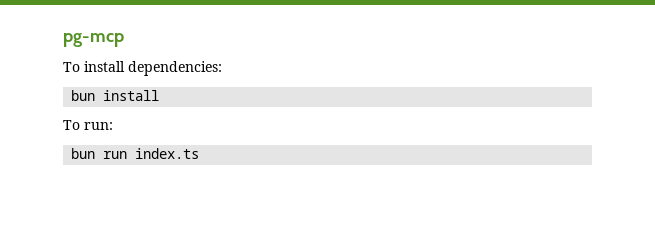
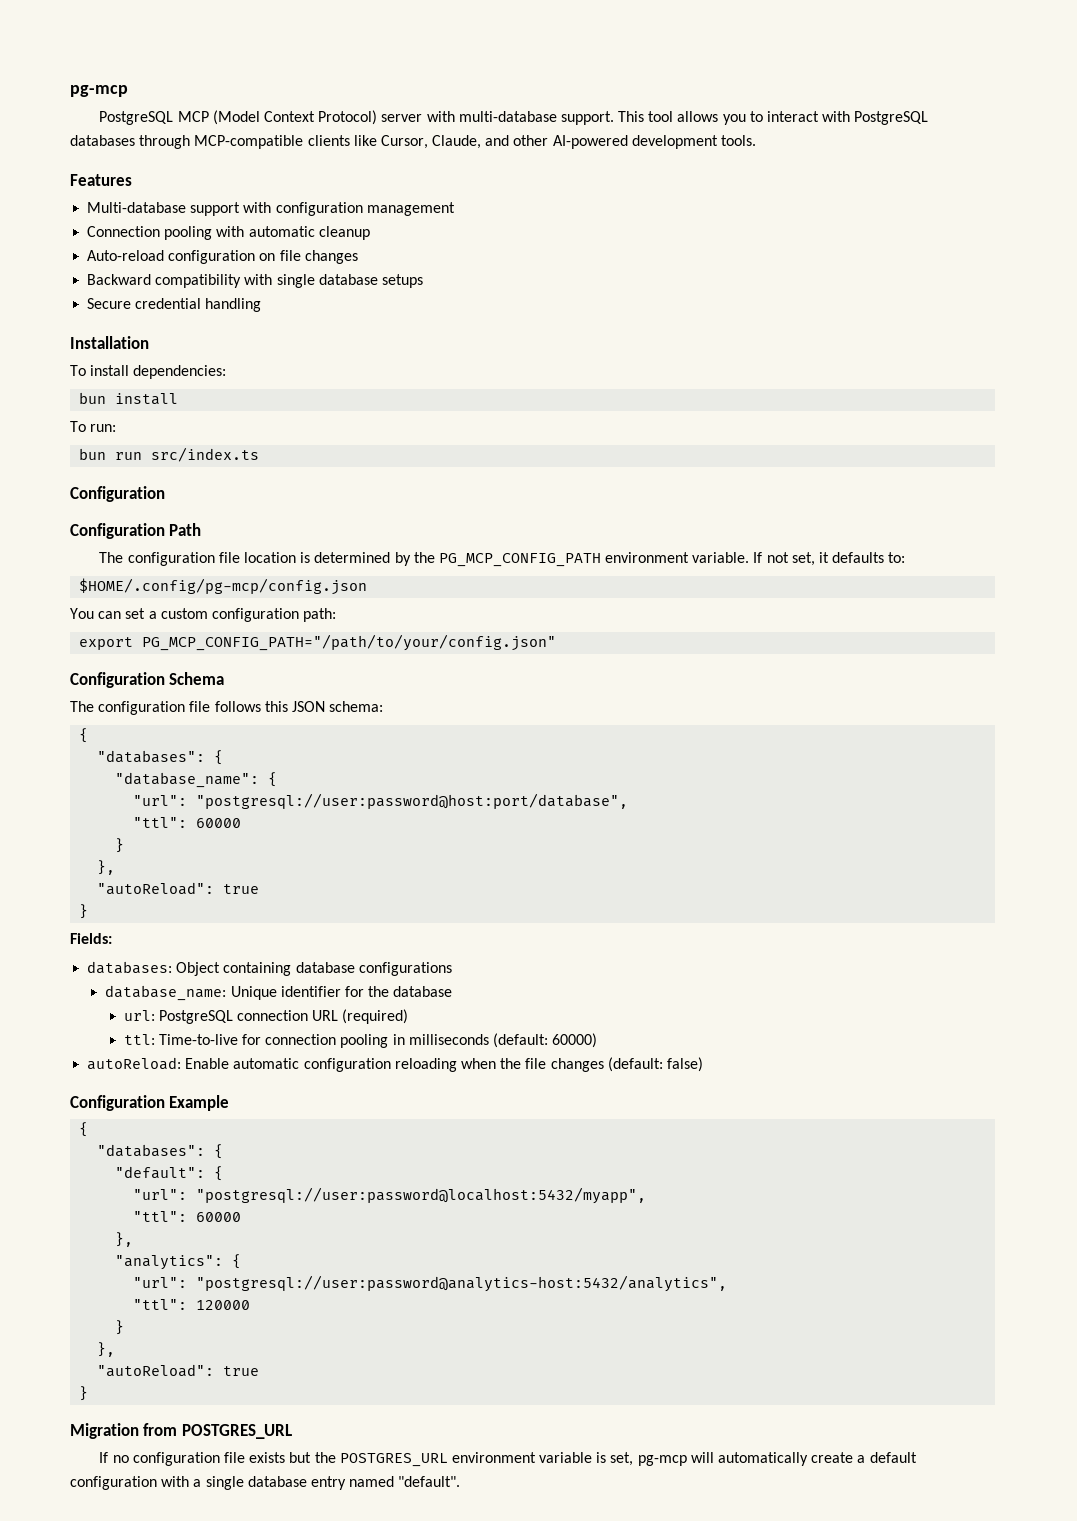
[63,33,124,47] pg-mcp -> [70,85,128,97] [99,110,929,125] [70,135,757,149] [70,174,132,186] [87,202,455,216] [87,226,370,240] [87,250,358,264] [87,274,423,288] [87,298,262,312] [70,336,149,349] pg-mcp // PostgreSQL MCP (Model Context Protocol) server with multi-database support. This tool allows you to interact with PostgreSQL databases through MCP-compatible clients like Cursor, Claude, and other AI-powered development tools. // Features // Multi-database support with configuration management // Connection pooling with automatic cleanup // Auto-reload configuration on file changes // Backward compatibility with single database setups // Secure credential handling // Installation
[135,148,200,159] index.ts -> [151,447,260,462] [70,486,165,502] [70,523,202,539] [99,552,906,567] [79,578,368,595] [70,608,337,622] [79,634,557,651] [70,672,225,688] [70,701,384,715] [79,728,89,743] [97,750,224,765] [115,772,278,788] [133,793,629,809] [133,817,242,828] [115,838,125,853] [97,860,116,875] [97,882,260,895] [79,904,89,919] [70,933,112,944] [87,961,452,976] [105,985,453,1001] [123,1009,409,1024] [123,1033,598,1048] [87,1057,703,1072] [70,1095,230,1111] [79,1122,89,1137] [97,1144,224,1159] [115,1166,224,1181] [133,1187,647,1204] [133,1211,242,1222] [115,1232,134,1247] [115,1254,242,1270] [133,1275,728,1292] [133,1299,251,1310] [115,1320,125,1335] [97,1342,116,1357] [97,1364,260,1377] [79,1386,89,1401] [70,1423,292,1439] [99,1452,917,1467] [70,1476,461,1490] src/index.ts // Configuration // Configuration Path // The configuration file location is determined by the PG_MCP_CONFIG_PATH environment variable. If not set, it defaults to: // $HOME/.config/pg-mcp/config.json // You can set a custom configuration path: // export PG_MCP_CONFIG_PATH="/path/to/your/config.json" // Configuration Schema // The configuration file follows this JSON schema: // { // "databases": { // "database_name": { // "url": "postgresql://user:password@host:port/database", // "ttl": 60000 // } // }, // "autoReload": true // } // Fields: // databases: Object containing database configurations // database_name: Unique identifier for the database // url: PostgreSQL connection URL (required) // ttl: Time-to-live for connection pooling in milliseconds (default: 60000) // autoReload: Enable automatic configuration reloading when the file changes (default: false) // Configuration Example // { // "databases": { // "default": { // "url": "postgresql://user:password@localhost:5432/myapp", // "ttl": 60000 // }, // "analytics": { // "url": "postgresql://user:password@analytics-host:5432/analytics", // "ttl": 120000 // } // }, // "autoReload": true // } // Migration from POSTGRES_URL // If no configuration file exists but the POSTGRES_URL environment variable is set, pg-mcp will automatically create a default configuration with a single database entry named "default".

